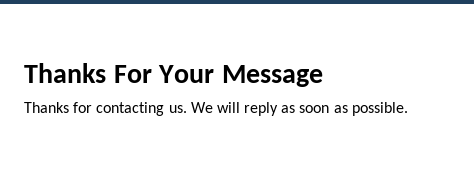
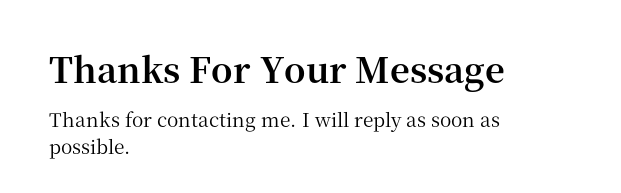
[168,102,213,113] us. We -> [261,113,310,127] me. I

